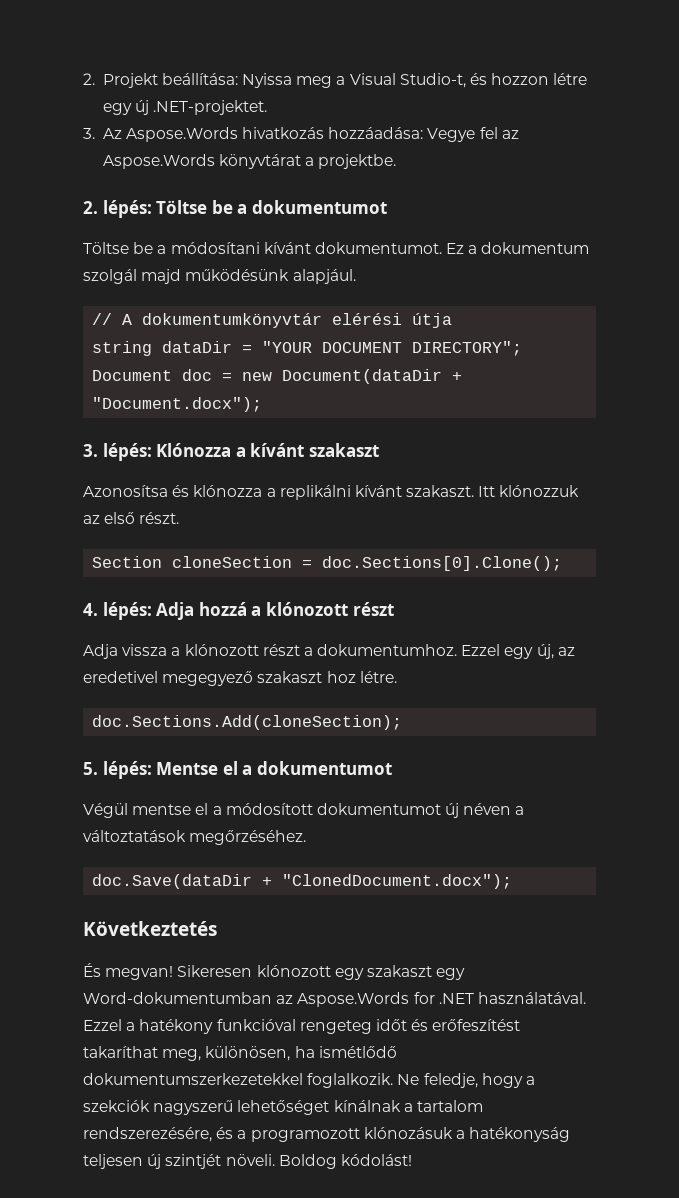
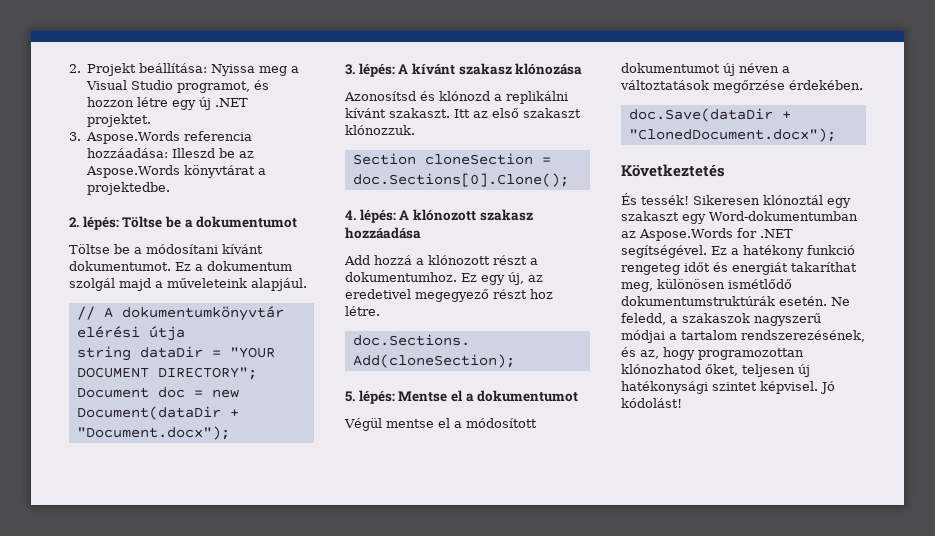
[399,73,466,88] Studio-t, -> [131,80,251,93] Studio programot,
[153,100,268,115] [83,127,498,142] .NET-projektet. // 3. Az Aspose.Words hivatkozás hozzáadása: Vegye fel -> [215,98,249,107] [87,114,152,127] [69,131,253,144] [87,148,236,158] .NET projektet. // 3. Aspose.Words referencia hozzáadása: Illeszd be
[318,154,397,169] projektbe. -> [87,182,171,195] projektedbe.
[185,269,290,281] működésünk -> [155,278,247,288] a műveleteink
[156,443,379,457] [83,485,263,497] Klónozza a kívánt szakaszt // Azonosítsa és klónozza -> [398,63,583,75] [344,91,490,101] A kívánt szakasz klónozása // Azonosítsd és klónozd
[499,485,580,497] klónozzuk -> (470, 113) none
[139,512,180,524] részt. -> [523,108,581,118] [345,125,415,135] szakaszt klónozzuk.
[156,602,195,620] Adja -> [399,209,533,221] [345,227,421,239] [344,255,370,265] A klónozott szakasz hozzáadása // Add
[83,644,300,659] // Adja vissza a klónozott részt -> (527, 260) none
[461,644,501,656] Ezzel -> [461,273,477,282] Ez
[257,671,323,683] szakaszt -> [493,289,527,299] részt
[189,830,307,845] megőrzéséhez. -> [713,80,863,93] megőrzése érdekében.
[105,965,331,980] megvan! Sikeresen klónozott -> [641,195,823,205] tessék! Sikeresen klónoztál
[477,992,586,1004] [83,1019,122,1031] használatával. Ezzel -> [621,245,727,258] segítségével. Ez
[216,1019,296,1031] funkcióval -> [807,245,855,255] funkció
[432,1019,521,1031] erőfeszítést -> [732,262,788,275] energiát
[205,1046,397,1061] [83,1073,535,1088] [83,1100,483,1115] [83,1127,571,1142] [83,1154,337,1169] különösen, ha ismétlődő dokumentumszerkezetekkel foglalkozik. Ne feledje, hogy a szekciók nagyszerű lehetőséget kínálnak a tartalom rendszerezésére, és a programozott klónozásuk a hatékonyság teljesen új szintjét növeli. Boldog -> [657,279,792,289] [621,296,850,306] [621,313,821,326] [621,330,865,343] [621,347,804,360] [621,364,810,377] [621,381,835,394] különösen ismétlődő dokumentumstruktúrák esetén. Ne feledd, a szakaszok nagyszerű módjai a tartalom rendszerezésének, és az, hogy programozottan klónozhatod őket, teljesen új hatékonysági szintet képvisel. Jó

